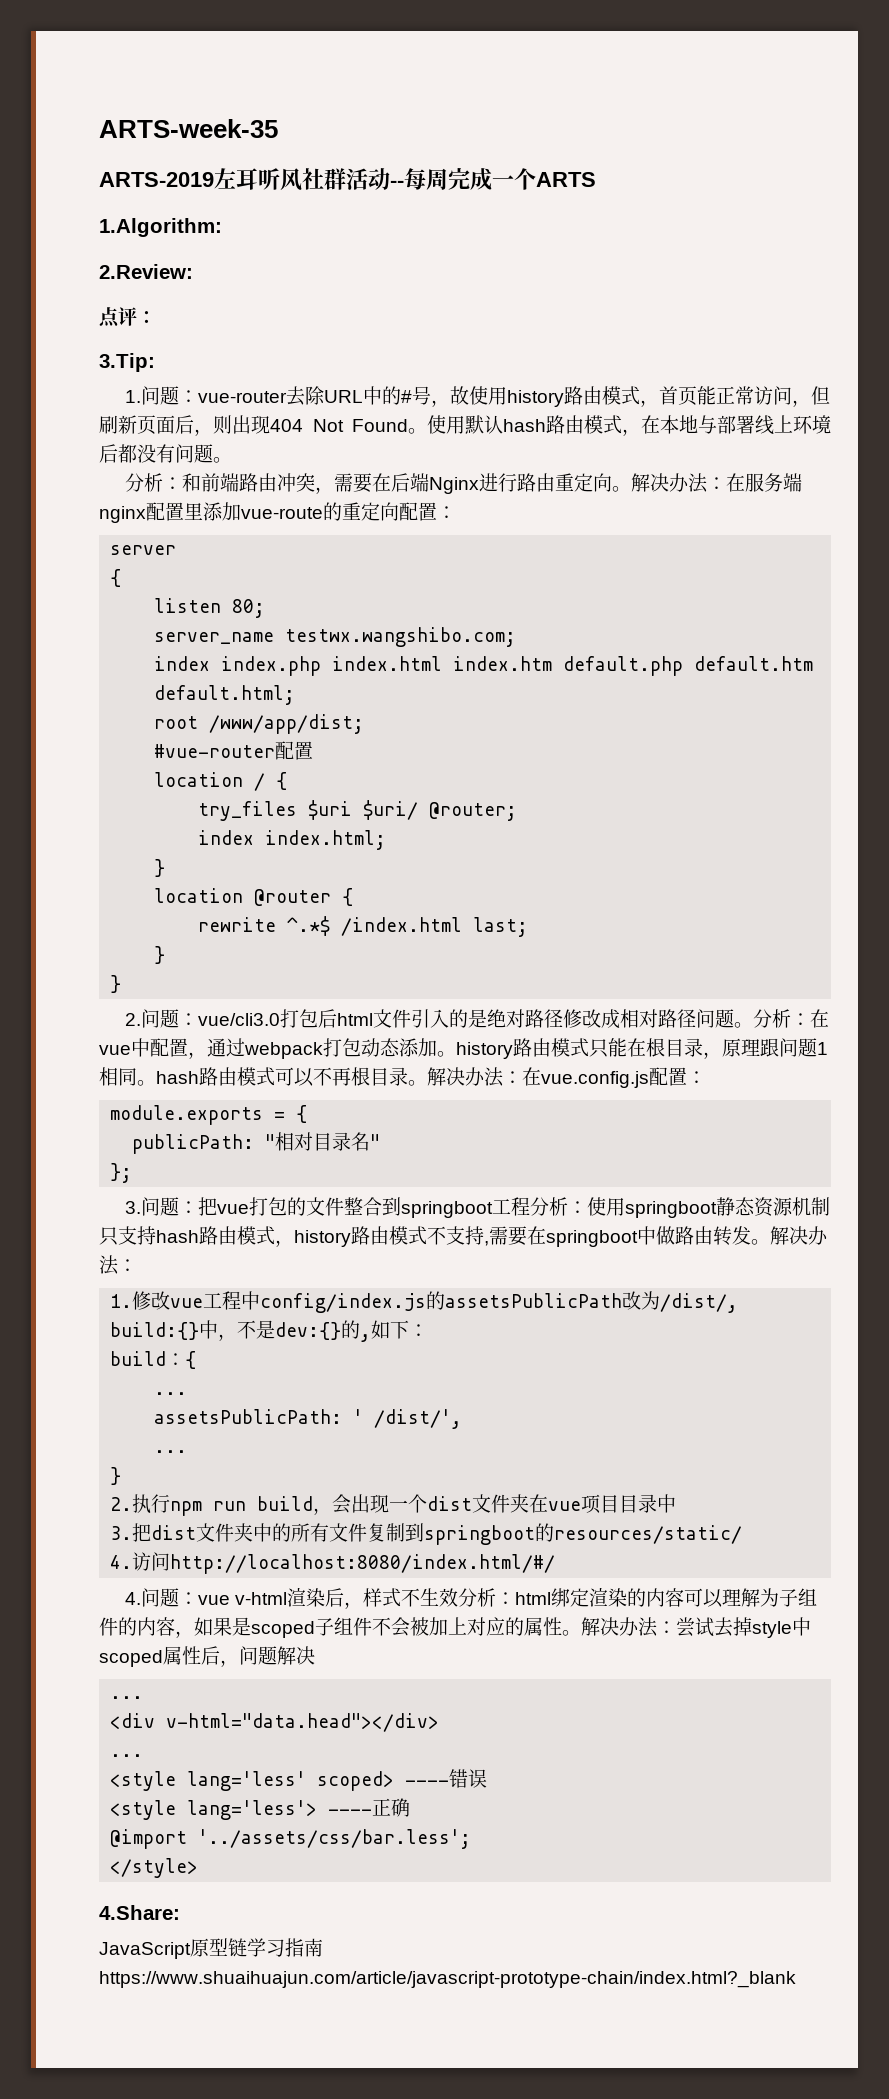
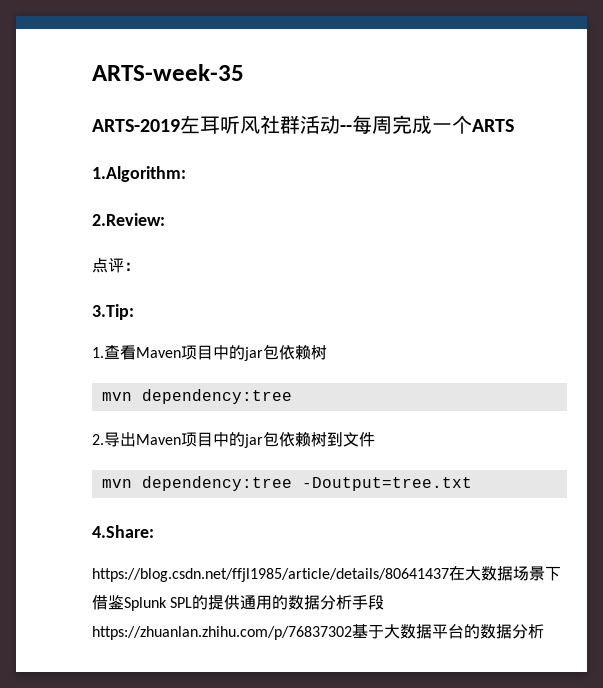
[141,386,831,407] [99,415,831,436] [99,444,232,463] [125,473,803,494] [99,502,456,523] [110,545,177,555] [110,569,122,587] [154,598,266,618] [154,627,517,647] [154,656,814,676] [154,685,296,705] [154,714,365,734] [154,741,314,760] [154,772,288,791] [198,800,518,821] [198,830,387,850] [154,859,166,877] [154,888,354,906] [198,916,529,937] [154,946,166,964] [110,975,122,993] [125,1009,830,1029] [99,1038,828,1059] [99,1067,706,1088] [110,1105,308,1125] [132,1132,381,1154] [110,1163,133,1183] [125,1197,831,1218] [99,1226,828,1247] [99,1255,137,1275] [110,1291,739,1313] [110,1320,429,1342] [110,1351,197,1369] [154,1392,188,1395] [154,1409,463,1429] [154,1450,188,1453] [110,1467,122,1485] [110,1494,677,1516] [110,1523,743,1545] [110,1552,556,1574] [125,1587,818,1609] [99,1617,811,1638] [99,1646,315,1667] [110,1696,144,1699] [110,1713,440,1732] [110,1754,144,1757] [110,1769,488,1791] [110,1798,411,1820] [110,1829,472,1849] [110,1858,199,1878] [99,1905,180,1920] [99,1938,323,1959] [99,1971,796,1988] 问题：vue-router去除URL中的#号，故使用history路由模式，首页能正常访问，但刷新页面后，则出现404 Not Found。使用默认hash路由模式，在本地与部署线上环境后都没有问题。 // 分析：和前端路由冲突，需要在后端Nginx进行路由重定向。解决办法：在服务端nginx配置里添加vue-route的重定向配置： // server // { // listen 80; // server_name testwx.wangshibo.com; // index index.php index.html index.htm default.php default.htm default.html; // root /www/app/dist; // #vue-router配置 // location / { // try_files $uri $uri/ @router; // index index.html; // } // location @router { // rewrite ^.*$ /index.html last; // } // } // 2.问题：vue/cli3.0打包后html文件引入的是绝对路径修改成相对路径问题。分析：在vue中配置，通过webpack打包动态添加。history路由模式只能在根目录，原理跟问题1相同。hash路由模式可以不再根目录。解决办法：在vue.config.js配置： // module.exports = { // publicPath: "相对目录名" // }; // 3.问题：把vue打包的文件整合到springboot工程分析：使用springboot静态资源机制只支持hash路由模式，history路由模式不支持,需要在springboot中做路由转发。解决办法： // 1.修改vue工程中config/index.js的assetsPublicPath改为/dist/, build:{}中，不是dev:{}的,如下： // build：{ // ... // assetsPublicPath: ' /dist/', // ... // } // 2.执行npm run build，会出现一个dist文件夹在vue项目目录中 // 3.把dist文件夹中的所有文件复制到springboot的resources/static/ // 4.访问http://localhost:8080/index.html/#/ // 4.问题：vue v-html渲染后，样式不生效分析：html绑定渲染的内容可以理解为子组件的内容，如果是scoped子组件不会被加上对应的属性。解决办法：尝试去掉style中scoped属性后，问题解决 // ... // <div v-html="data.head"></div> // ... // <style lang='less' scoped> ----错误 // <style lang='less'> ----正确 // @import '../assets/css/bar.less'; // </style> // 4.Share: // JavaScript原型链学习指南https://www.shuaihuajun.com/article/javascript-prototype-chain/index.html?_blank -> [104,344,327,361] [101,389,292,404] [92,431,375,448] [101,476,472,491] [92,525,154,538] [92,566,561,582] [92,595,385,611] [92,624,544,640] 查看Maven项目中的jar包依赖树 // mvn dependency:tree // 2.导出Maven项目中的jar包依赖树到文件 // mvn dependency:tree -Doutput=tree.txt // 4.Share: // https://blog.csdn.net/ffjl1985/article/details/80641437在大数据场景下借鉴Splunk SPL的提供通用的数据分析手段https://zhuanlan.zhihu.com/p/76837302基于大数据平台的数据分析

